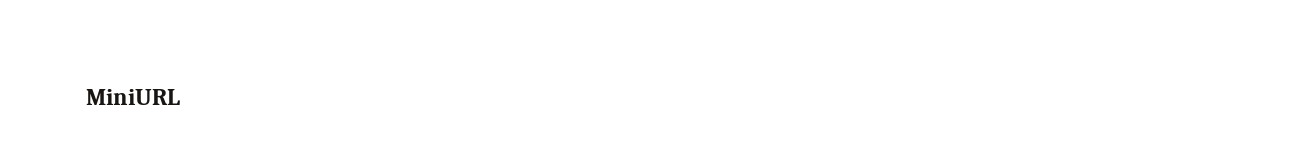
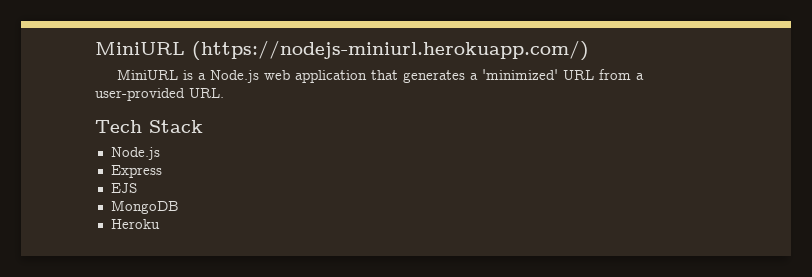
[86,89,180,105] MiniURL -> [95,40,589,61] [116,69,644,83] [95,88,224,101] [95,120,203,133] [110,147,160,160] [110,165,162,178] [110,183,137,193] [110,200,179,214] [110,219,160,229] MiniURL (https://nodejs-miniurl.herokuapp.com/) // MiniURL is a Node.js web application that generates a 'minimized' URL from a user-provided URL. // Tech Stack // Node.js // Express // EJS // MongoDB // Heroku

